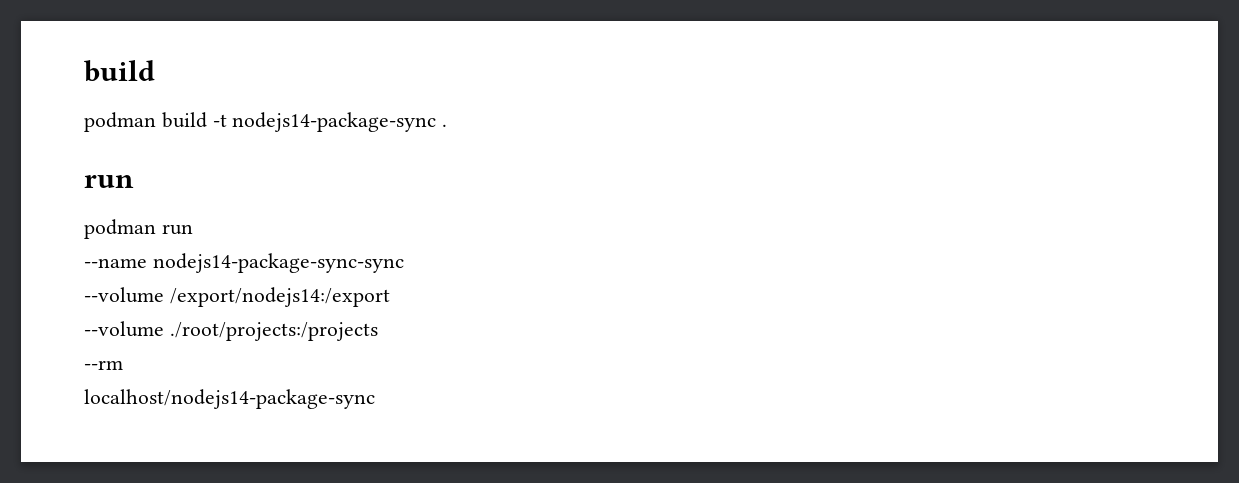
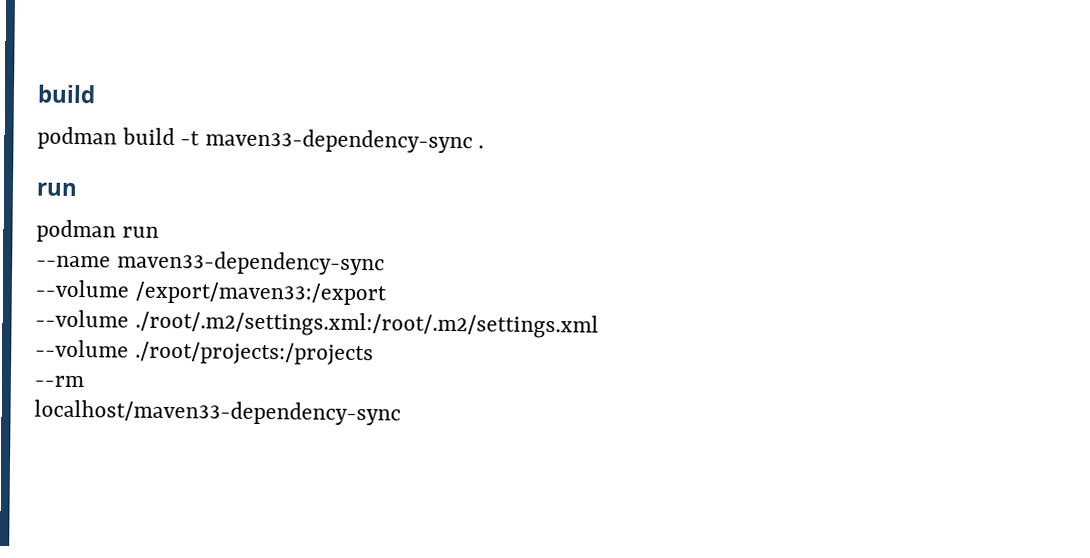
[232,112,437,132] nodejs14-package-sync -> [204,128,473,154] maven33-dependency-sync
[152,253,404,273] [84,287,390,307] nodejs14-package-sync-sync // --volume /export/nodejs14:/export -> [116,250,385,276] [35,279,387,306] [35,309,599,339] maven33-dependency-sync // --volume /export/maven33:/export // --volume ./root/.m2/settings.xml:/root/.m2/settings.xml
[84,389,375,409] localhost/nodejs14-package-sync -> [34,399,401,426] localhost/maven33-dependency-sync

